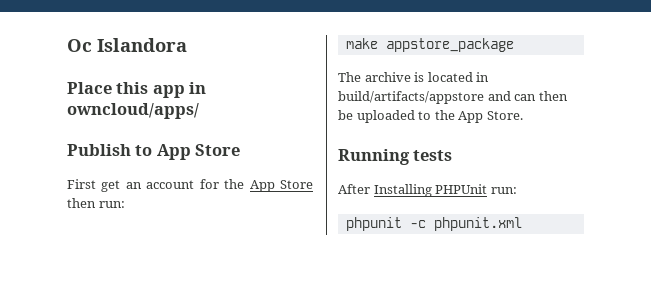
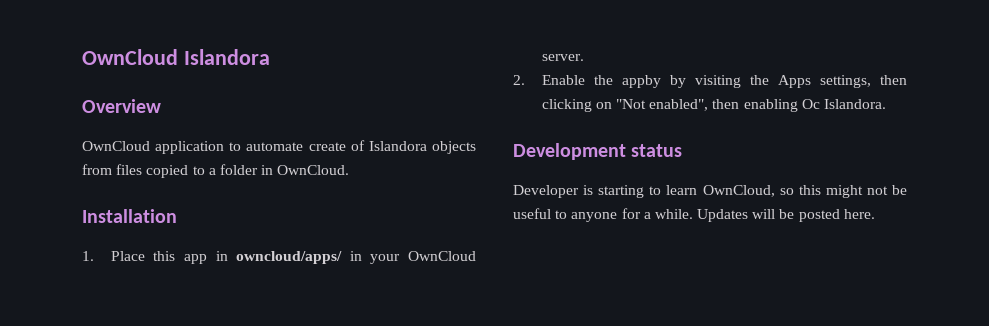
[67,39,92,52] Oc -> [82,49,178,65] OwnCloud
(187, 45) none -> [82,99,161,113] [82,140,477,154] [82,164,350,178] [82,209,177,223] [82,251,94,261] Overview // OwnCloud application to automate create of Islandora objects from files copied to a folder in OwnCloud. // Installation // 1.
[67,144,241,160] [67,179,313,192] [67,198,125,208] [345,38,514,52] [338,72,490,82] [338,91,568,104] [338,110,523,123] [338,149,453,165] [338,184,517,197] [345,217,522,231] // Publish to App Store // First get an account for the App Store then run: // make appstore_package // The archive is located in build/artifacts/appstore and can then be uploaded to the App Store. // Running tests // After Installing PHPUnit run: // phpunit -c phpunit.xml -> [349,251,476,264] [541,54,584,61] [513,75,907,88] [541,99,887,112] [513,143,683,160] [513,185,908,198] [513,208,875,222] in your OwnCloud server. // 2. Enable the appby by visiting the Apps settings, then clicking on "Not enabled", then enabling Oc Islandora. // Development status // Developer is starting to learn OwnCloud, so this might not be useful to anyone for a while. Updates will be posted here.

